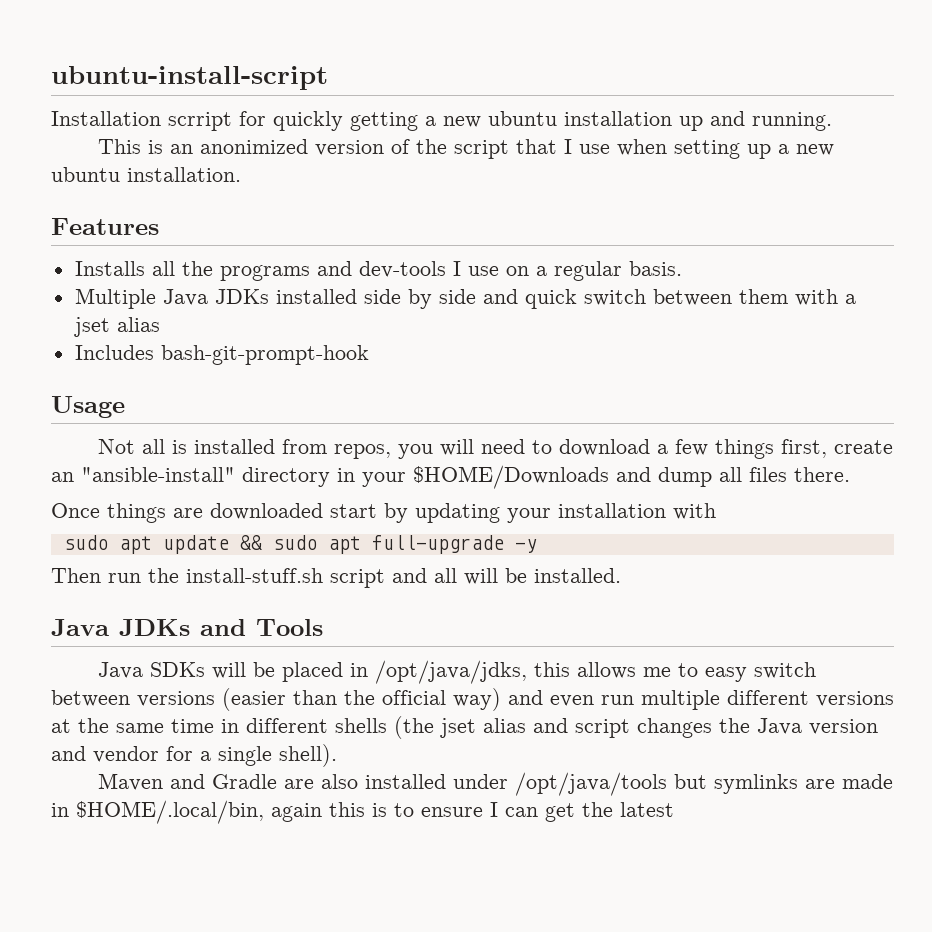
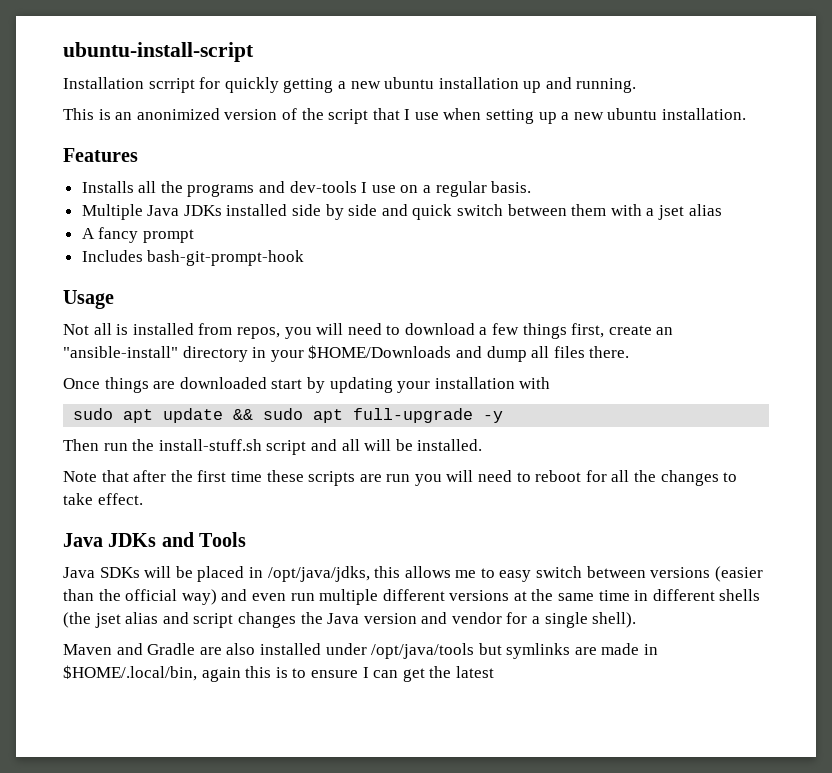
(160, 324) none -> [81,227,194,243] // A fancy prompt
(621, 575) none -> [63,470,738,486] [63,493,143,505] // Note that after the first time these scripts are run you will need to reboot for all the changes to take effect.

